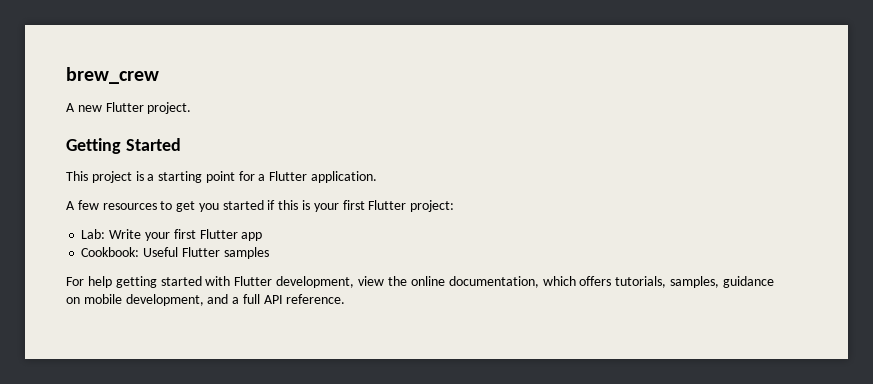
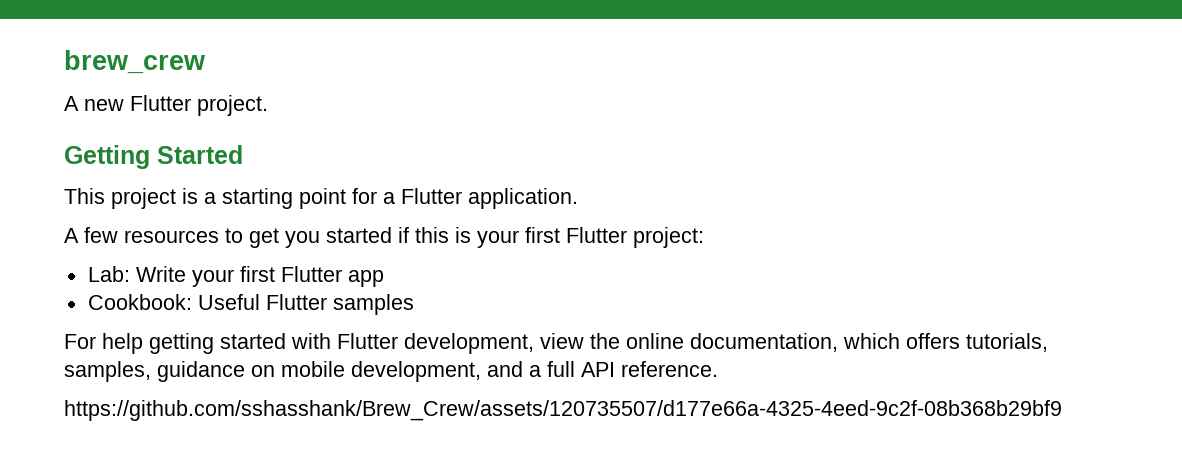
(346, 299) none -> [64,400,1062,421] // https://github.com/sshasshank/Brew_Crew/assets/120735507/d177e66a-4325-4eed-9c2f-08b368b29bf9

